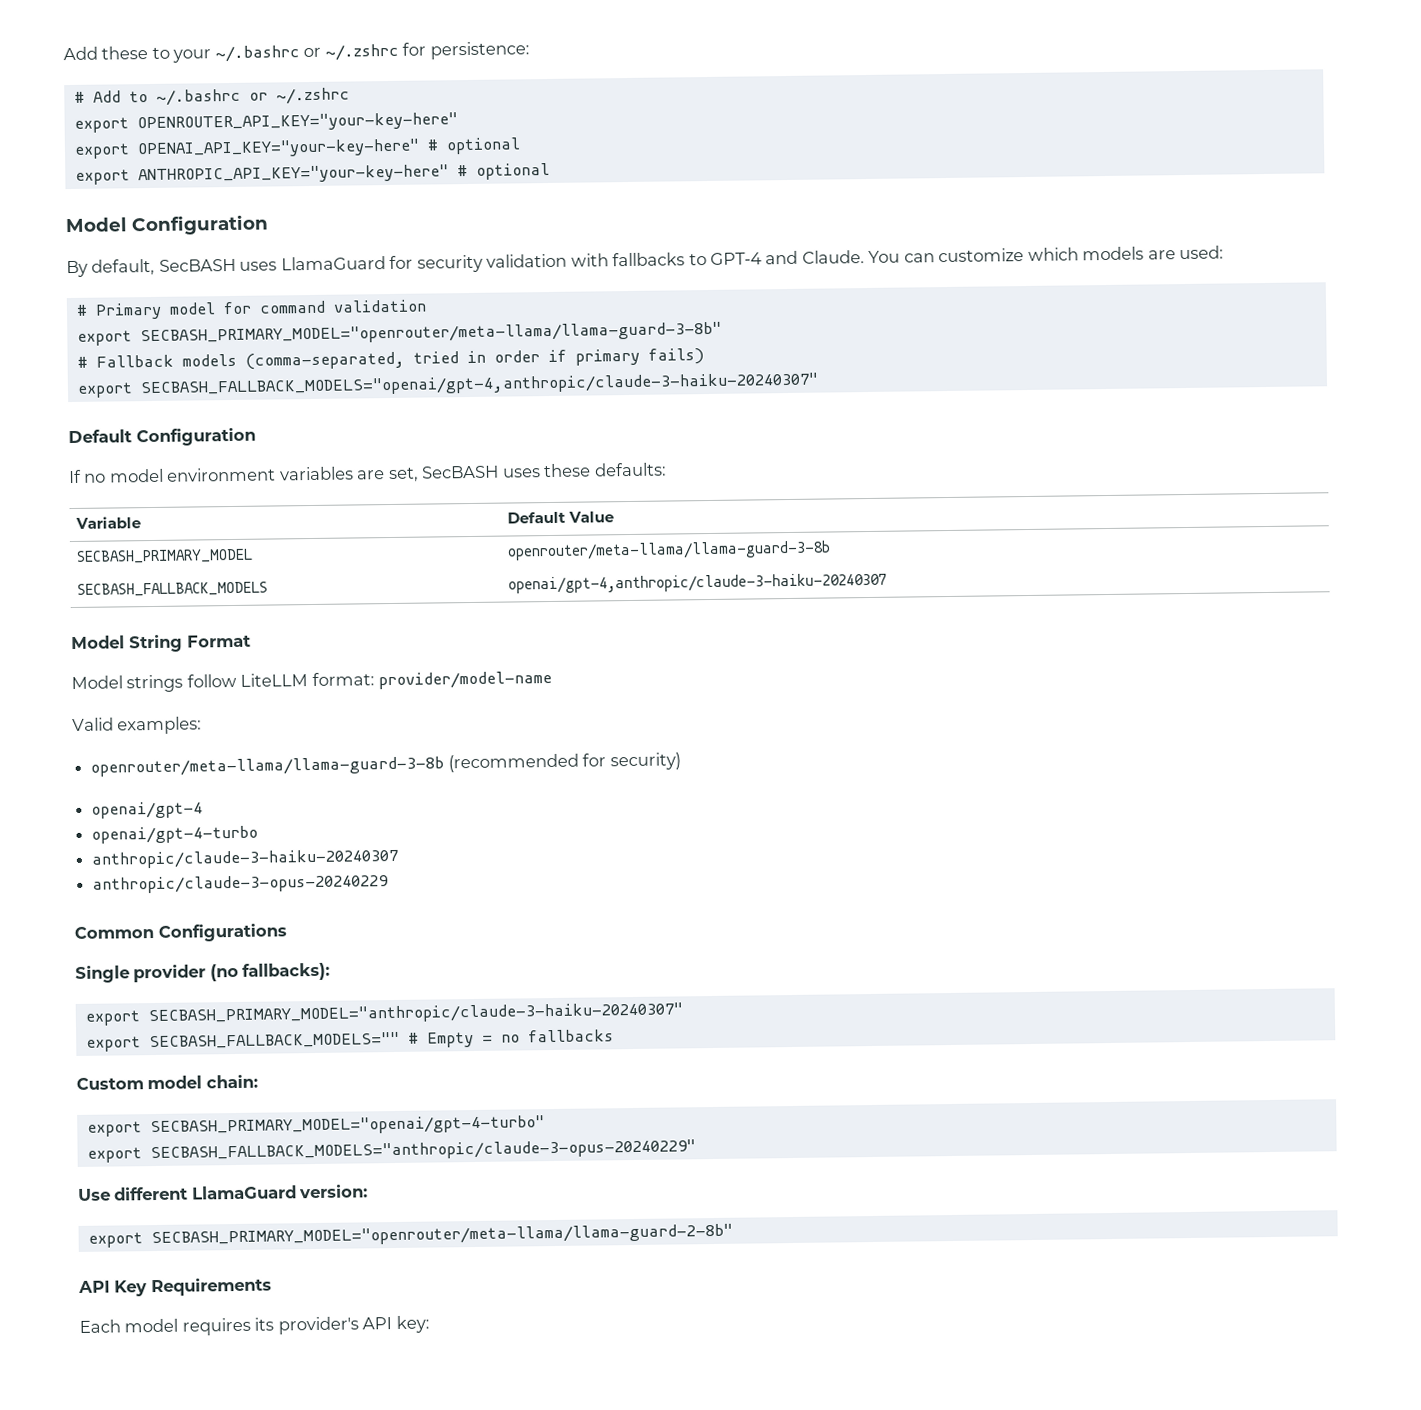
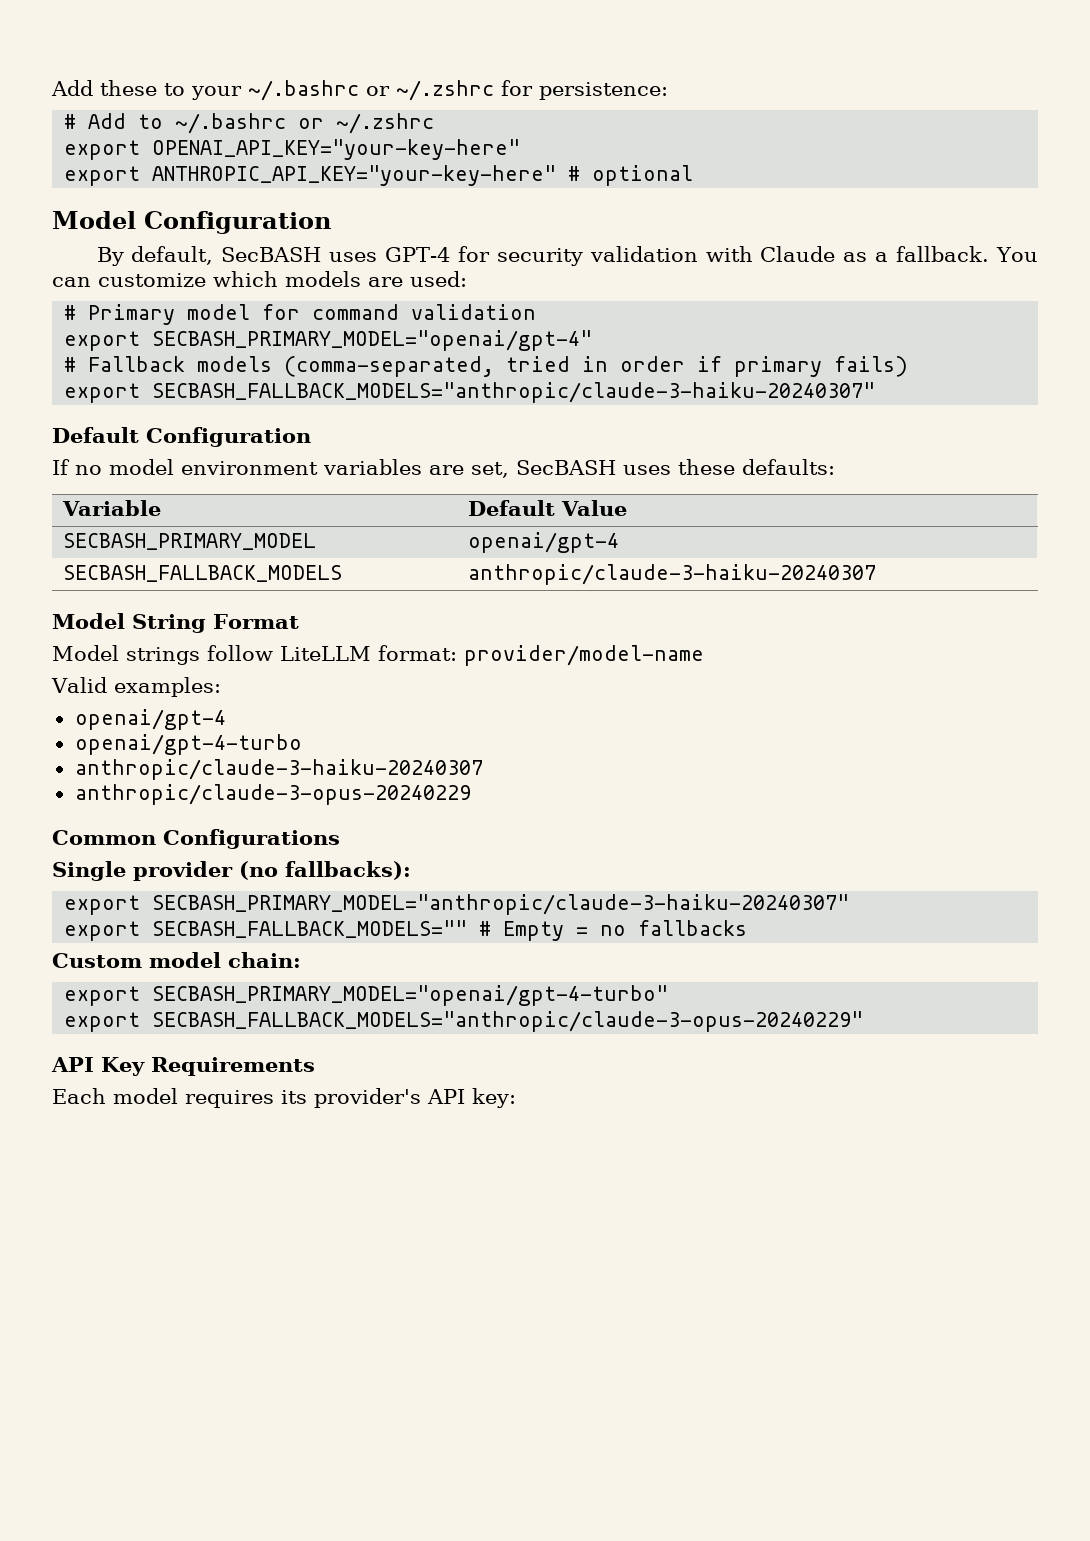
[73,112,458,133] // export OPENROUTER_API_KEY="your-key-here" -> (435, 123) none
[426,137,521,155] # optional -> (521, 149) none
[280,256,386,271] LlamaGuard -> [385,247,451,262] GPT-4
[612,250,865,267] fallbacks to GPT-4 and Claude. -> [760,246,990,262] Claude as a fallback.
[139,321,722,346] SECBASH_PRIMARY_MODEL="openrouter/meta-llama/llama-guard-3-8b" -> [152,330,593,351] SECBASH_PRIMARY_MODEL="openai/gpt-4"
[139,372,819,398] SECBASH_FALLBACK_MODELS="openai/gpt-4,anthropic/claude-3-haiku-20240307" -> [152,382,876,403] SECBASH_FALLBACK_MODELS="anthropic/claude-3-haiku-20240307"
[507,540,832,561] openrouter/meta-llama/llama-guard-3-8b -> [467,532,619,553] openai/gpt-4
[508,572,888,594] openai/gpt-4,anthropic/claude-3-haiku-20240307 -> [467,564,876,585] anthropic/claude-3-haiku-20240307
[90,752,681,777] // openrouter/meta-llama/llama-guard-3-8b (recommended for security) -> (221, 687) none
[78,1184,369,1201] [87,1223,733,1248] // Use different LlamaGuard version: // export SECBASH_PRIMARY_MODEL="openrouter/meta-llama/llama-guard-2-8b" -> (864, 1021) none

